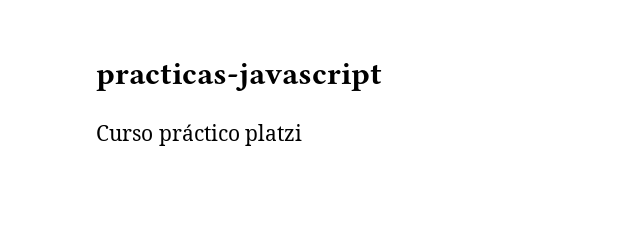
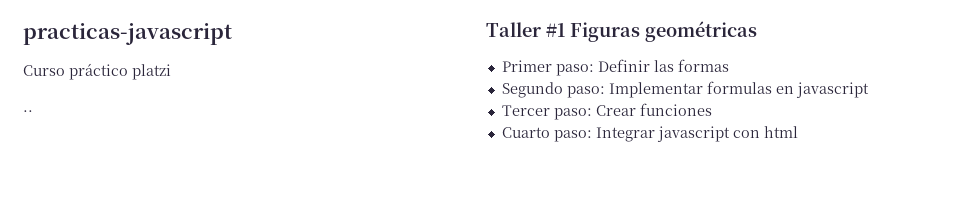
(303, 135) none -> [23,110,33,112] [486,21,757,42] [501,59,729,76] [501,81,869,98] [501,103,712,120] [501,126,798,142] // .. // Taller #1 Figuras geométricas // Primer paso: Definir las formas // Segundo paso: Implementar formulas en javascript // Tercer paso: Crear funciones // Cuarto paso: Integrar javascript con html

